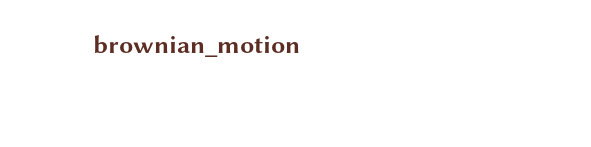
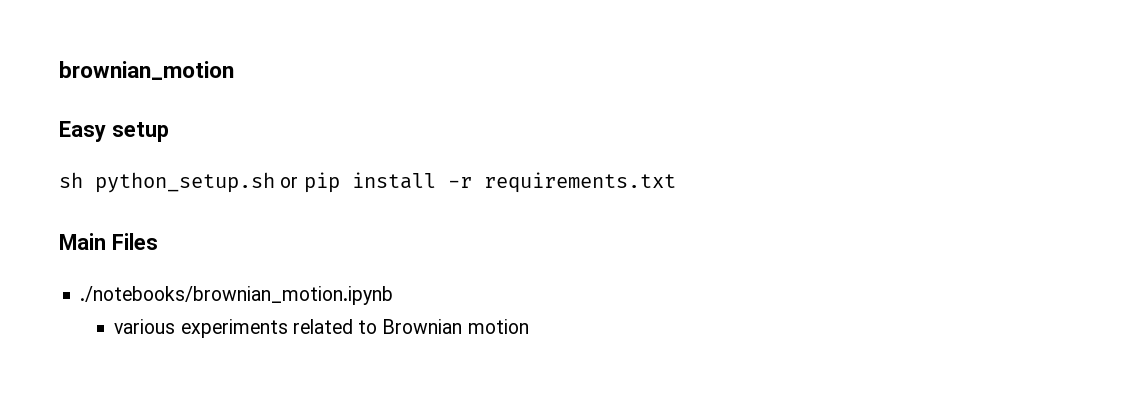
(300, 46) none -> [59,121,169,142] [59,172,676,193] [59,233,158,250] [80,286,394,305] [114,319,529,338] // Easy setup // sh python_setup.sh or pip install -r requirements.txt // Main Files // ./notebooks/brownian_motion.ipynb // various experiments related to Brownian motion

